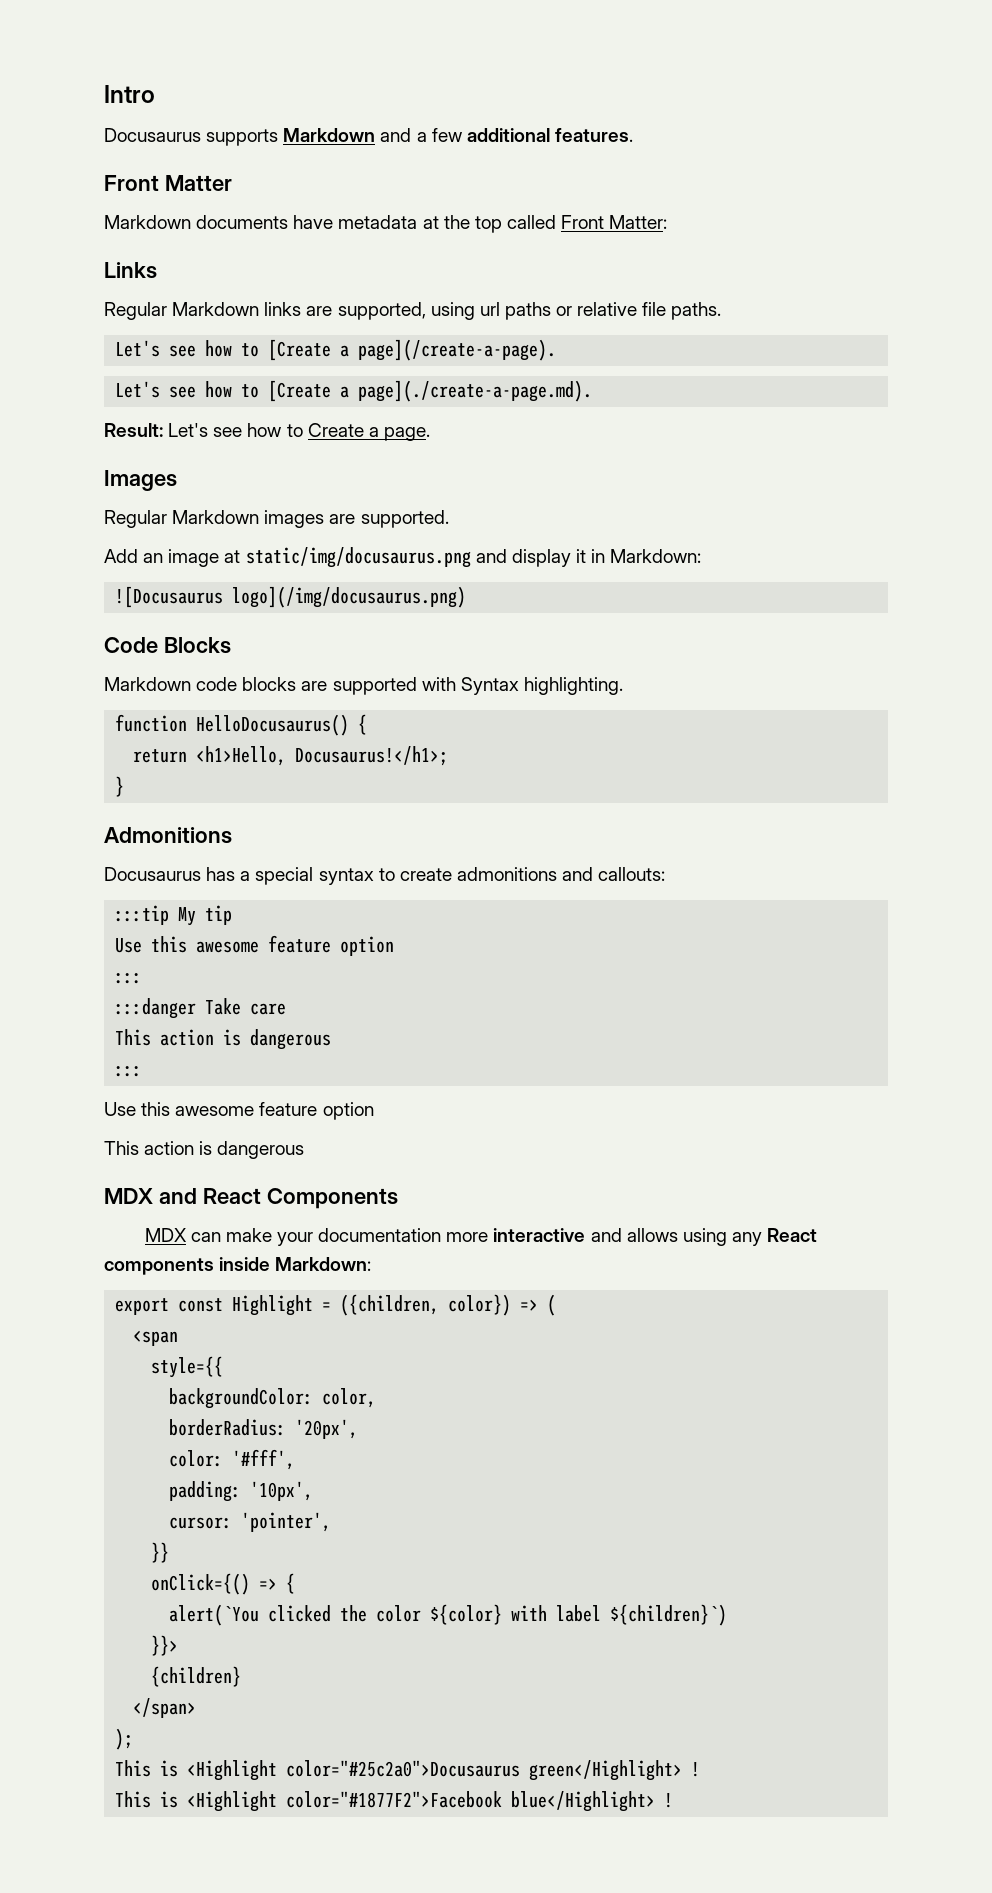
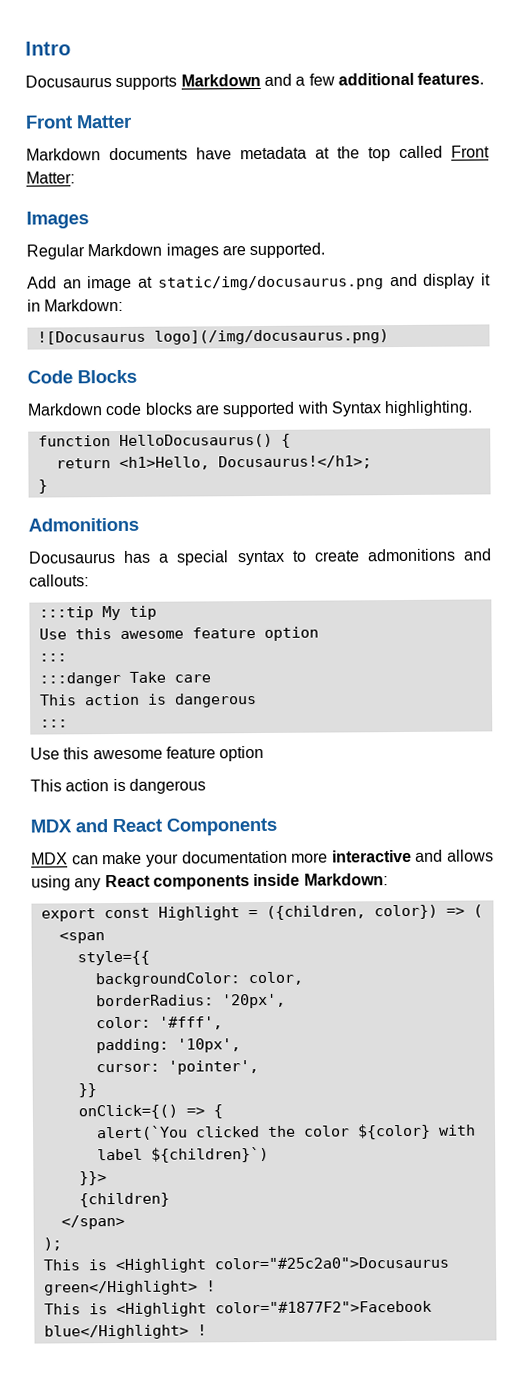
[104,262,157,279] [104,302,722,320] [115,339,557,361] [115,380,593,402] [104,423,430,441] // Links // Regular Markdown links are supported, using url paths or relative file paths. // Let's see how to [Create a page](/create-a-page). // Let's see how to [Create a page](./create-a-page.md). // Result: Let's see how to Create a page. -> (75, 177) none

